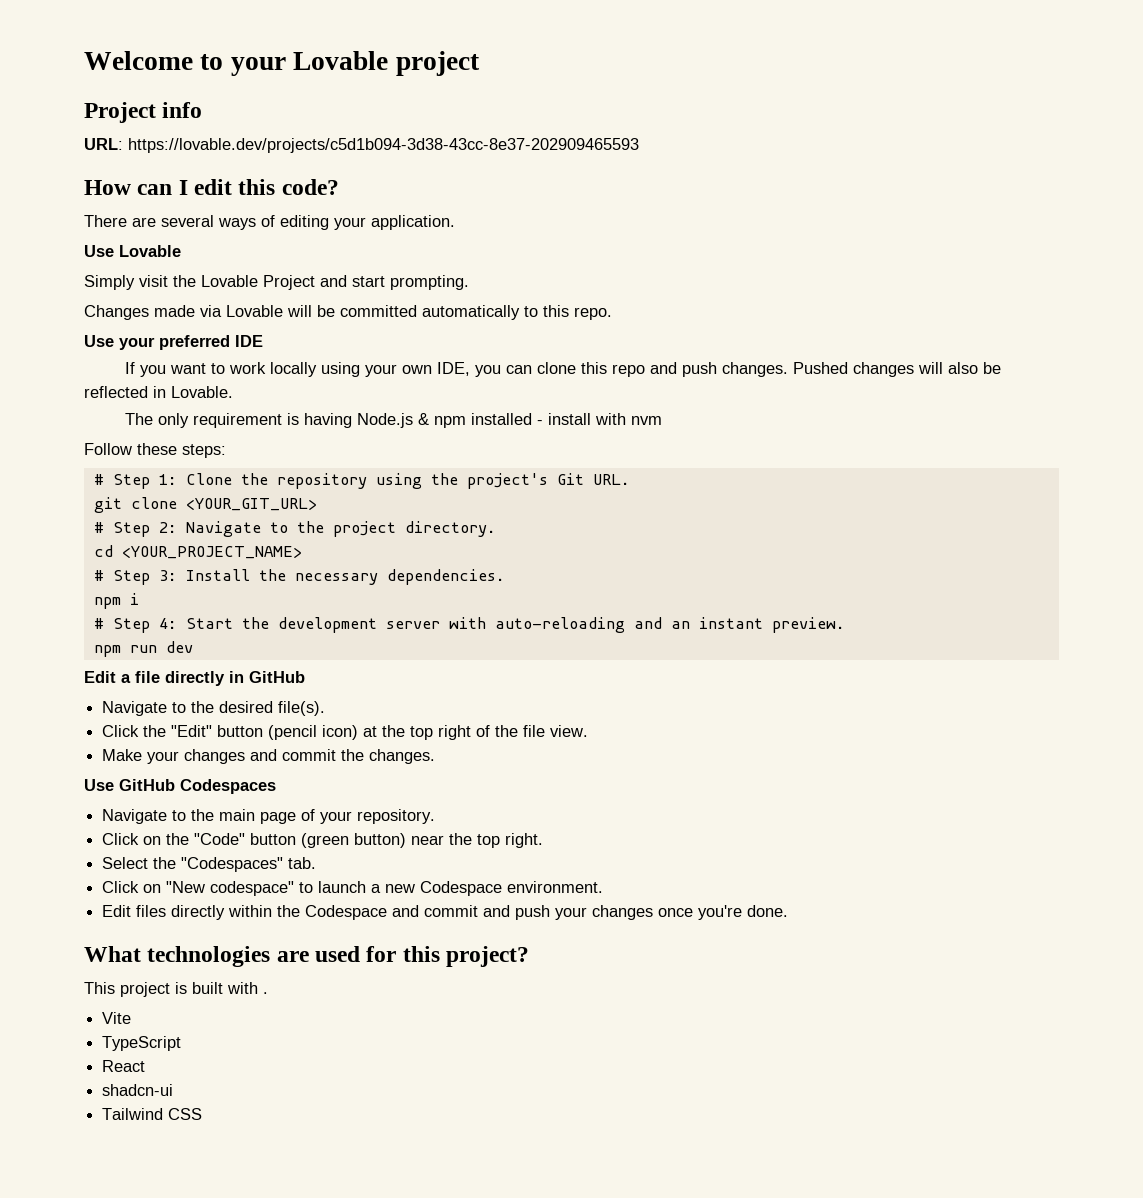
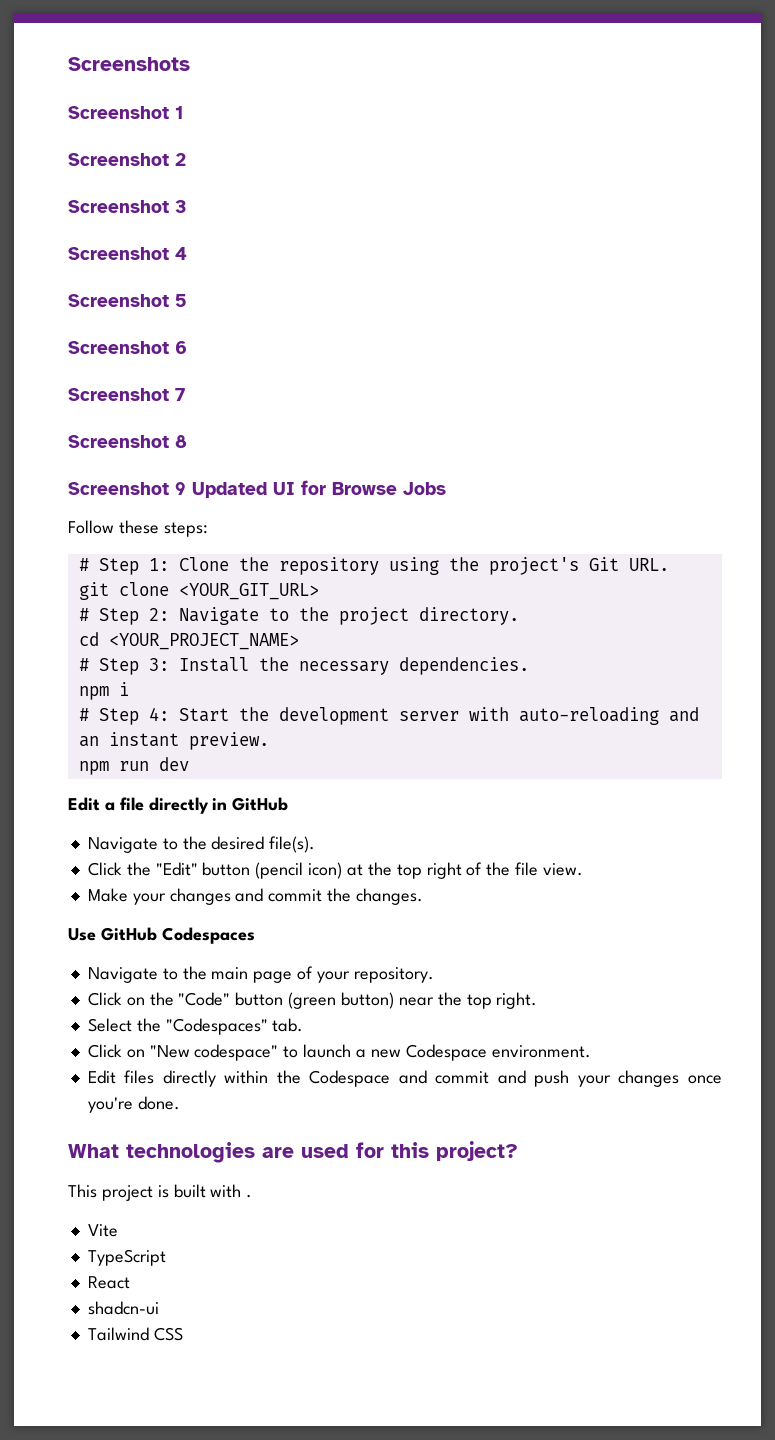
[84,51,480,76] [84,102,203,123] [84,138,639,153] [84,179,339,195] [84,215,455,230] [84,245,181,257] [84,275,469,290] [84,305,612,320] [84,335,263,350] [124,362,1001,377] [84,386,233,398] [124,413,662,428] Welcome to your Lovable project // Project info // URL: https://lovable.dev/projects/c5d1b094-3d38-43cc-8e37-202909465593 // How can I edit this code? // There are several ways of editing your application. // Use Lovable // Simply visit the Lovable Project and start prompting. // Changes made via Lovable will be committed automatically to this repo. // Use your preferred IDE // If you want to work locally using your own IDE, you can clone this repo and push changes. Pushed changes will also be reflected in Lovable. // The only requirement is having Node.js & npm installed - install with nvm -> [68,57,190,71] [68,106,184,119] [68,153,186,166] [68,200,187,213] [68,247,187,260] [68,294,187,307] [68,341,187,354] [68,388,185,401] [68,435,187,448] [68,480,446,498] Screenshots // Screenshot 1 // Screenshot 2 // Screenshot 3 // Screenshot 4 // Screenshot 5 // Screenshot 6 // Screenshot 7 // Screenshot 8 // Screenshot 9 Updated UI for Browse Jobs

